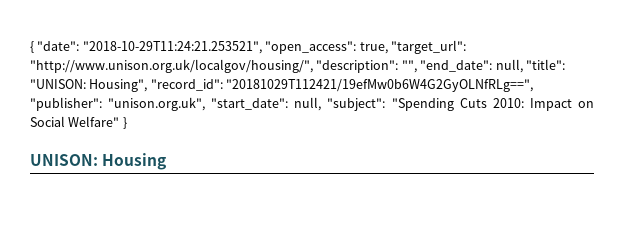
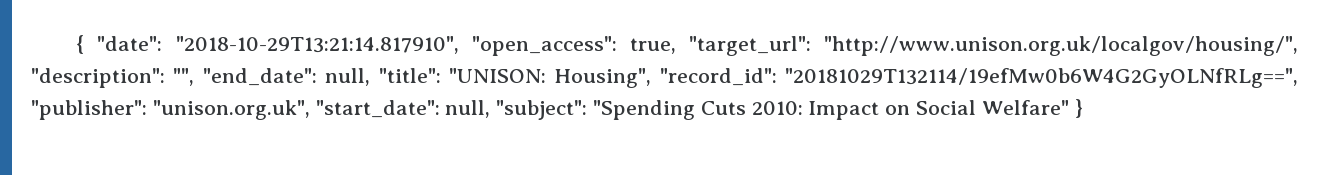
[82,41,262,54] "2018-10-29T11:24:21.253521", -> [175,36,459,54] "2018-10-29T13:21:14.817910",
[226,79,534,92] "20181029T112421/19efMw0b6W4G2GyOLNfRLg==", -> [785,68,1298,88] "20181029T132114/19efMw0b6W4G2GyOLNfRLg==",
[30,153,167,170] // UNISON: Housing -> (1083, 108) none

